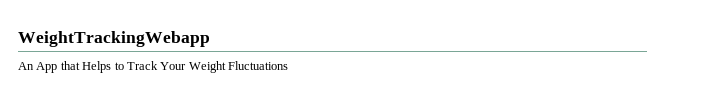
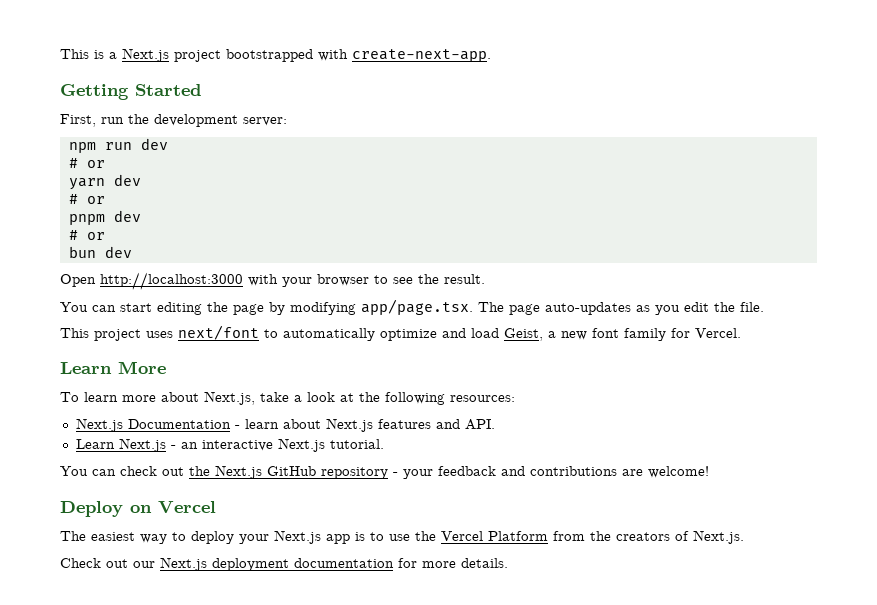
[18,31,210,47] [18,61,288,73] WeightTrackingWebapp // An App that Helps to Track Your Weight Fluctuations -> [60,48,491,62] [60,84,201,100] [60,114,287,127] [68,138,168,153] [68,158,105,168] [68,174,141,190] [68,194,105,204] [68,210,141,225] [68,230,105,240] [68,246,132,258] [60,272,485,290] [60,299,764,315] [60,325,741,341] [60,361,166,374] [60,391,515,405] [75,418,495,432] [75,438,384,452] [60,465,709,479] [60,501,216,517] [60,530,744,544] [60,557,508,571] This is a Next.js project bootstrapped with create-next-app. // Getting Started // First, run the development server: // npm run dev // # or // yarn dev // # or // pnpm dev // # or // bun dev // Open http://localhost:3000 with your browser to see the result. // You can start editing the page by modifying app/page.tsx. The page auto-updates as you edit the file. // This project uses next/font to automatically optimize and load Geist, a new font family for Vercel. // Learn More // To learn more about Next.js, take a look at the following resources: // Next.js Documentation - learn about Next.js features and API. // Learn Next.js - an interactive Next.js tutorial. // You can check out the Next.js GitHub repository - your feedback and contributions are welcome! // Deploy on Vercel // The easiest way to deploy your Next.js app is to use the Vercel Platform from the creators of Next.js. // Check out our Next.js deployment documentation for more details.

